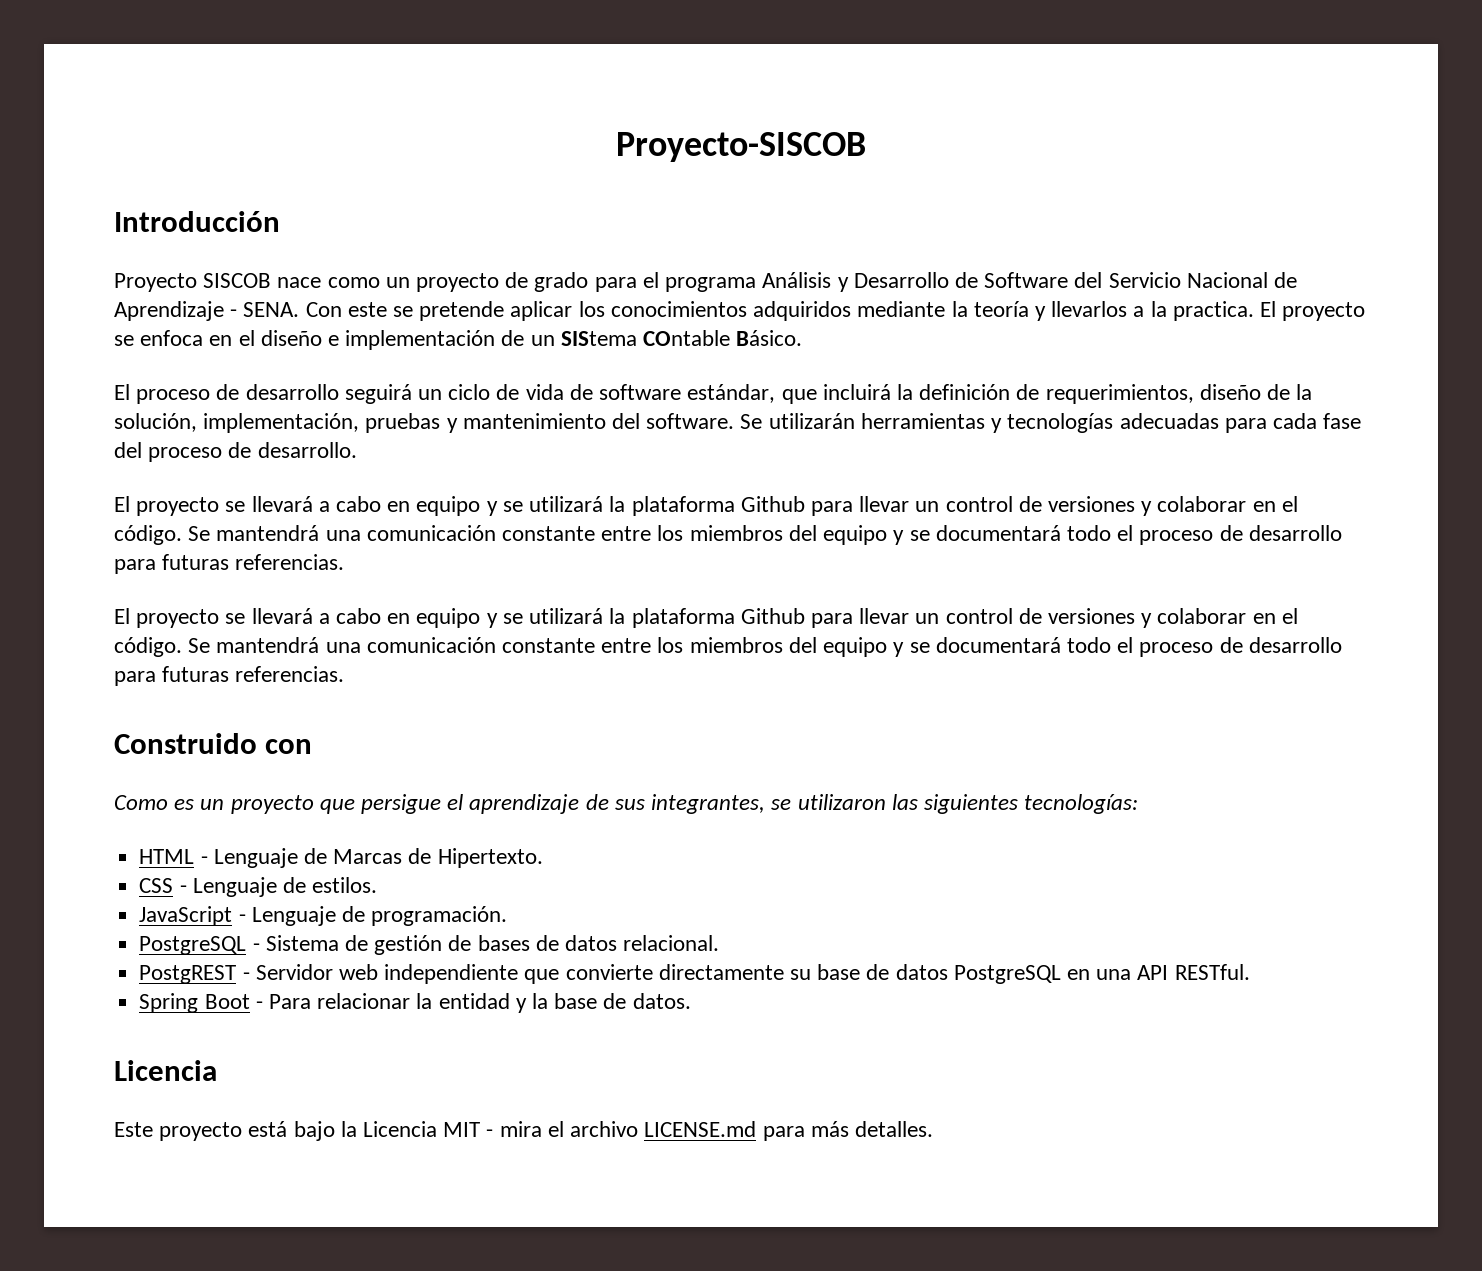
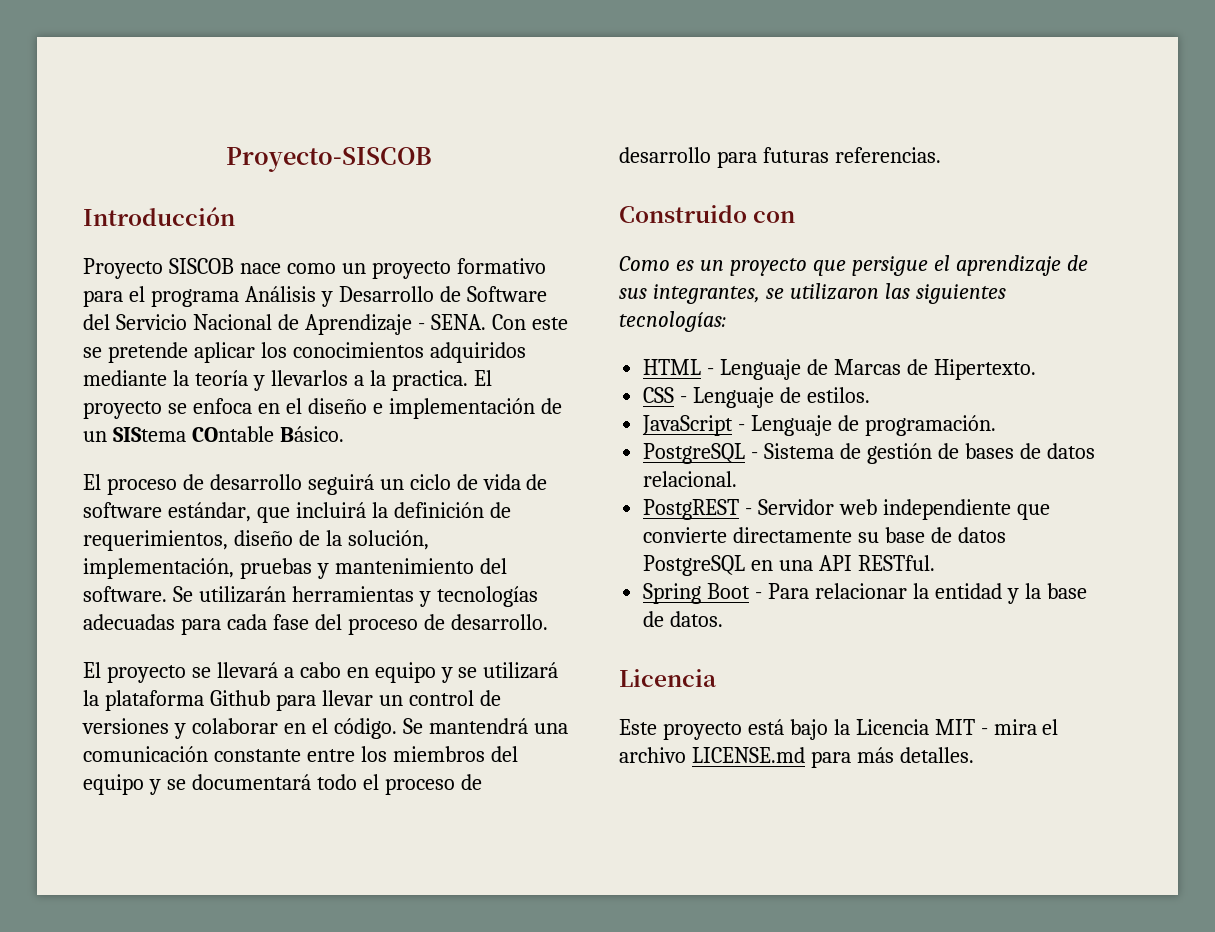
[505,272,589,292] de grado -> [456,258,546,274] formativo
[114,608,1298,628] [114,637,1342,657] [114,666,345,686] // El proyecto se llevará a cabo en equipo y se utilizará la plataforma Github para llevar un control de versiones y colaborar en el código. Se mantendrá una comunicación constante entre los miembros del equipo y se documentará todo el proceso de desarrollo para futuras referencias. -> (941, 155) none

